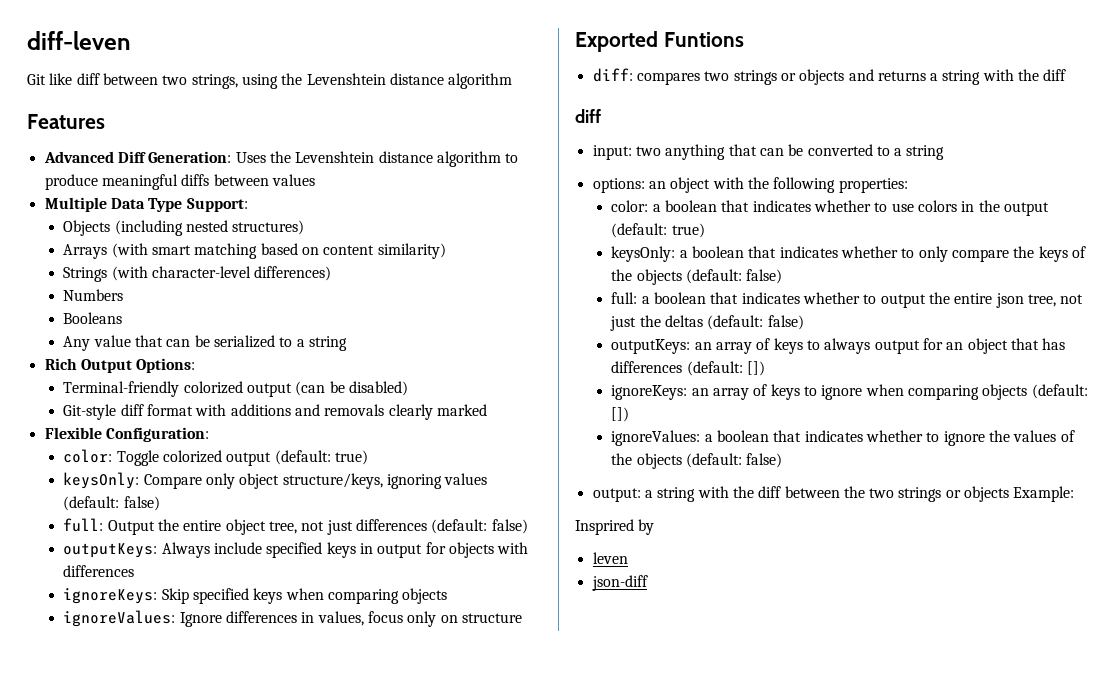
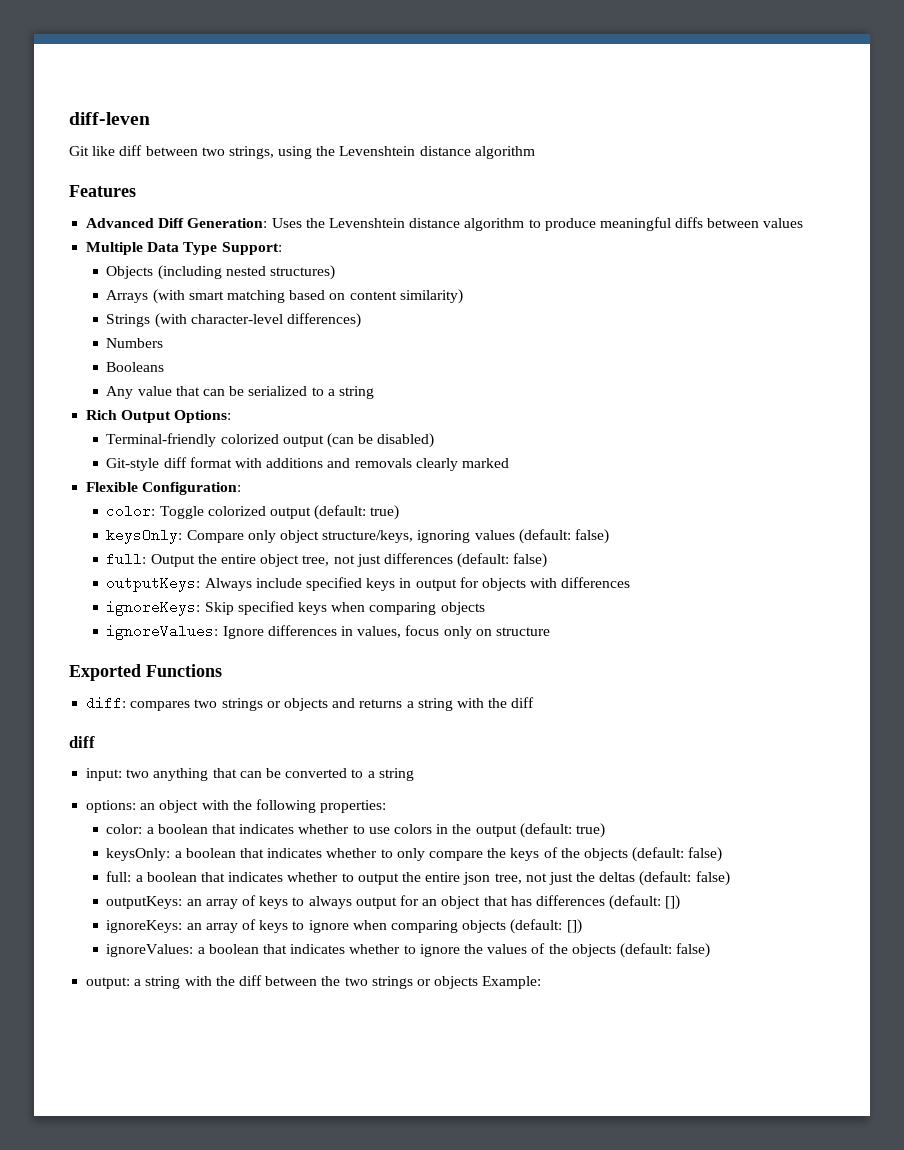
[663,32,744,47] Funtions -> [146,664,222,677] Functions
[575,519,655,535] [592,552,628,564] [591,575,648,591] // Insprired by // leven // json-diff -> (542, 982) none

